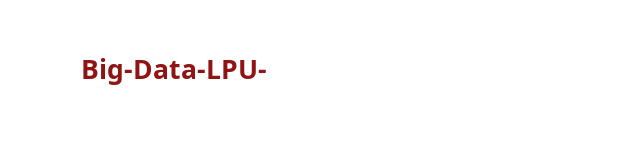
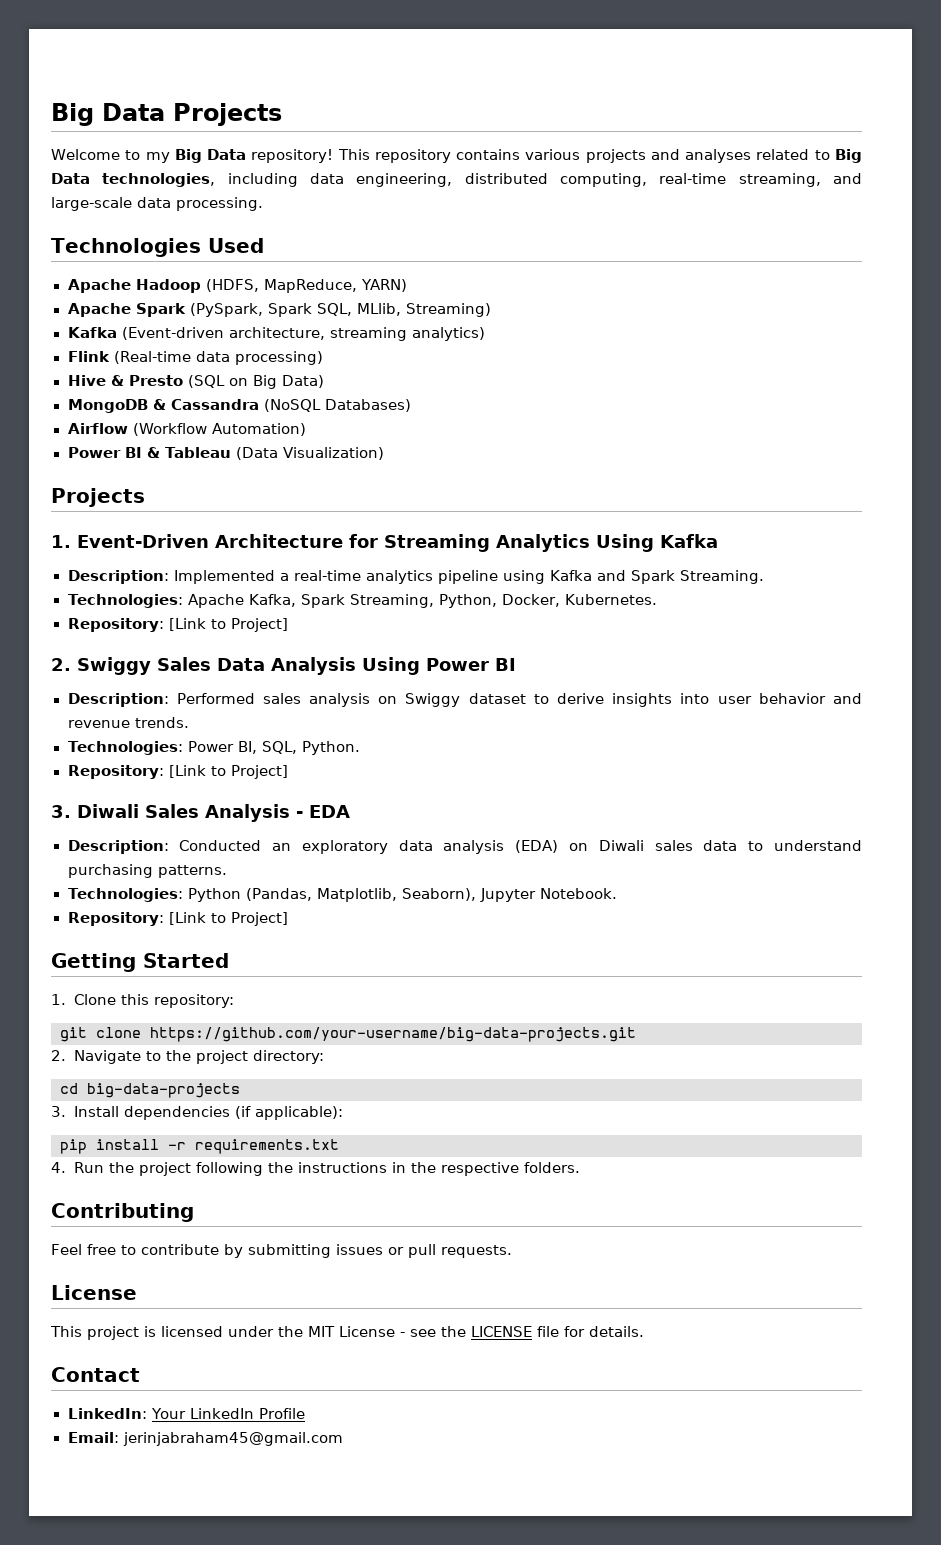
[81,58,267,85] Big-Data-LPU- -> [51,103,282,126] [51,149,862,163] [51,173,863,187] [51,197,263,211] [51,238,264,257] [67,279,408,293] [67,303,491,317] [67,327,485,341] [67,351,323,365] [67,375,324,389] [67,399,411,413] [67,423,307,436] [67,447,385,460] [51,488,145,507] [51,534,718,552] [67,570,764,584] [67,594,658,608] [67,618,288,632] [51,657,516,675] [67,693,863,707] [67,717,189,728] [67,741,361,755] [67,765,288,779] [51,804,350,822] [67,840,862,854] [67,864,227,878] [67,888,618,902] [67,912,288,926] [51,953,229,972] [51,994,235,1008] [60,1027,636,1042] [51,1050,325,1064] [60,1083,240,1098] [51,1106,343,1120] [60,1139,339,1154] [51,1162,580,1176] [51,1203,194,1222] [51,1244,512,1258] [51,1285,137,1300] [50,1326,644,1340] [51,1367,140,1382] [67,1408,306,1419] [67,1432,343,1446] Big Data Projects // Welcome to my Big Data repository! This repository contains various projects and analyses related to Big Data technologies, including data engineering, distributed computing, real-time streaming, and large-scale data processing. // Technologies Used // Apache Hadoop (HDFS, MapReduce, YARN) // Apache Spark (PySpark, Spark SQL, MLlib, Streaming) // Kafka (Event-driven architecture, streaming analytics) // Flink (Real-time data processing) // Hive & Presto (SQL on Big Data) // MongoDB & Cassandra (NoSQL Databases) // Airflow (Workflow Automation) // Power BI & Tableau (Data Visualization) // Projects // 1. Event-Driven Architecture for Streaming Analytics Using Kafka // Description: Implemented a real-time analytics pipeline using Kafka and Spark Streaming. // Technologies: Apache Kafka, Spark Streaming, Python, Docker, Kubernetes. // Repository: [Link to Project] // 2. Swiggy Sales Data Analysis Using Power BI // Description: Performed sales analysis on Swiggy dataset to derive insights into user behavior and revenue trends. // Technologies: Power BI, SQL, Python. // Repository: [Link to Project] // 3. Diwali Sales Analysis - EDA // Description: Conducted an exploratory data analysis (EDA) on Diwali sales data to understand purchasing patterns. // Technologies: Python (Pandas, Matplotlib, Seaborn), Jupyter Notebook. // Repository: [Link to Project] // Getting Started // 1. Clone this repository: // git clone https://github.com/your-username/big-data-projects.git // 2. Navigate to the project directory: // cd big-data-projects // 3. Install dependencies (if applicable): // pip install -r requirements.txt // 4. Run the project following the instructions in the respective folders. // Contributing // Feel free to contribute by submitting issues or pull requests. // License // This project is licensed under the MIT License - see the LICENSE file for details. // Contact // LinkedIn: Your LinkedIn Profile // Email: jerinjabraham45@gmail.com

